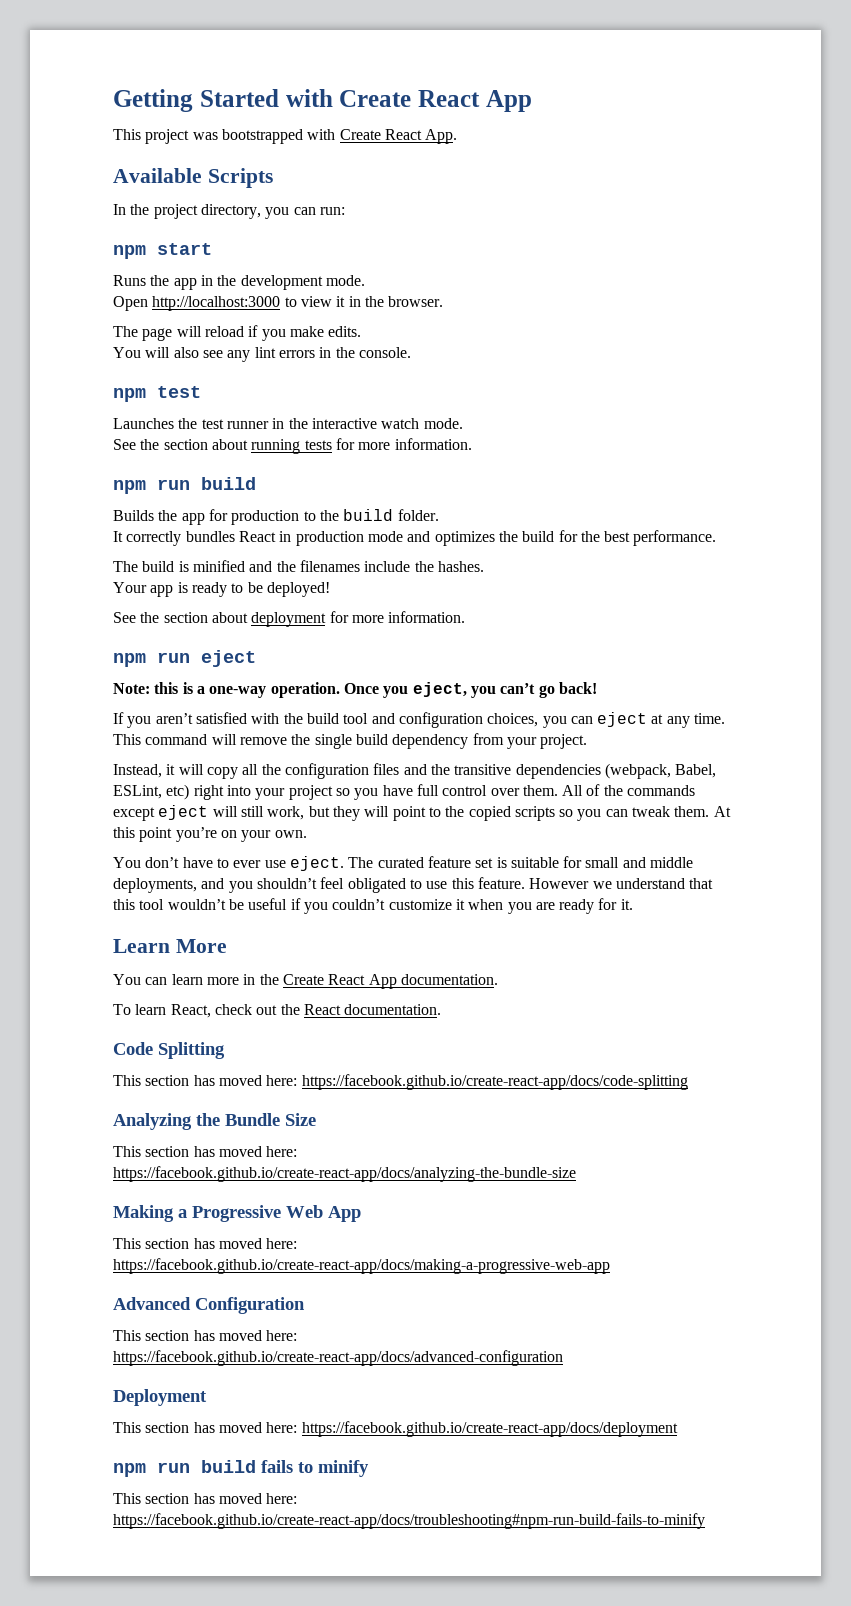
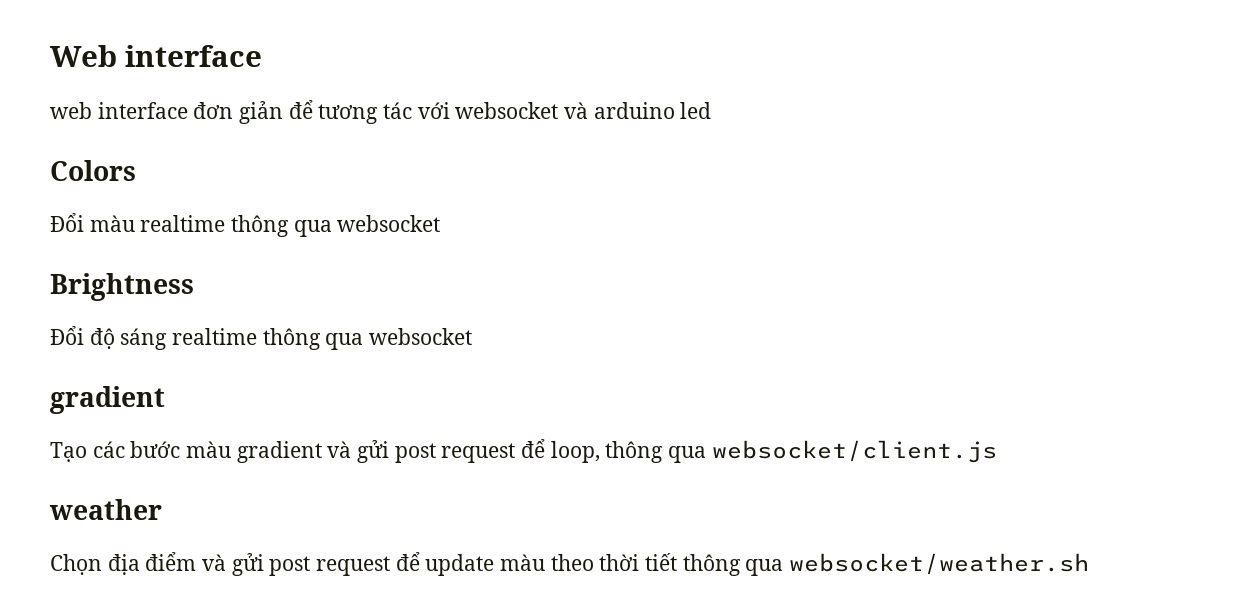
[113,89,532,112] [113,129,458,144] [113,168,273,188] [113,204,345,219] [113,243,212,259] [113,275,365,290] [113,296,444,311] [113,325,362,341] [113,347,411,362] [113,386,201,402] [113,418,463,429] [113,438,472,454] [113,477,256,494] [113,509,439,525] [113,530,717,546] [113,560,484,572] [113,582,330,597] [113,611,466,627] [113,650,256,667] [113,682,597,698] [113,712,726,728] [113,733,588,749] [113,763,717,779] [113,784,696,800] [113,805,731,821] [113,827,307,842] [113,856,694,871] [113,877,714,893] [113,898,633,914] [113,939,227,953] [113,974,498,989] [113,1004,442,1018] [113,1042,225,1059] [113,1074,688,1090] [113,1113,316,1130] [113,1146,298,1157] [113,1166,576,1182] [113,1205,361,1222] [113,1238,298,1249] [113,1258,610,1274] [113,1297,305,1314] [113,1330,298,1341] [113,1350,563,1366] [113,1389,207,1406] [113,1421,678,1437] [113,1460,369,1477] [113,1493,298,1504] [113,1513,705,1529] Getting Started with Create React App // This project was bootstrapped with Create React App. // Available Scripts // In the project directory, you can run: // npm start // Runs the app in the development mode. // Open http://localhost:3000 to view it in the browser. // The page will reload if you make edits. // You will also see any lint errors in the console. // npm test // Launches the test runner in the interactive watch mode. // See the section about running tests for more information. // npm run build // Builds the app for production to the build folder. // It correctly bundles React in production mode and optimizes the build for the best performance. // The build is minified and the filenames include the hashes. // Your app is ready to be deployed! // See the section about deployment for more information. // npm run eject // Note: this is a one-way operation. Once you eject, you can’t go back! // If you aren’t satisfied with the build tool and configuration choices, you can eject at any time. This command will remove the single build dependency from your project. // Instead, it will copy all the configuration files and the transitive dependencies (webpack, Babel, ESLint, etc) right into your project so you have full control over them. All of the commands except eject will still work, but they will point to the copied scripts so you can tweak them. At this point you’re on your own. // You don’t have to ever use eject. The curated feature set is suitable for small and middle deployments, and you shouldn’t feel obligated to use this feature. However we understand that this tool wouldn’t be useful if you couldn’t customize it when you are ready for it. // Learn More // You can learn more in the Create React App documentation. // To learn React, check out the React documentation. // Code Splitting // This section has moved here: https://facebook.github.io/create-react-app/docs/code-splitting // Analyzing the Bundle Size // This section has moved here: https://facebook.github.io/create-react-app/docs/analyzing-the-bundle-size // Making a Progressive Web App // This section has moved here: https://facebook.github.io/create-react-app/docs/making-a-progressive-web-app // Advanced Configuration // This section has moved here: https://facebook.github.io/create-react-app/docs/advanced-configuration // Deployment // This section has moved here: https://facebook.github.io/create-react-app/docs/deployment // npm run build fails to minify // This section has moved here: https://facebook.github.io/create-react-app/docs/troubleshooting#npm-run-build-fails-to-minify -> [50,45,262,67] [50,100,712,124] [50,160,136,181] [50,213,441,237] [50,273,194,301] [50,326,473,350] [50,386,165,414] [50,439,997,463] [49,499,162,520] [50,552,1090,576] Web interface // web interface đơn giản để tương tác với websocket và arduino led // Colors // Đổi màu realtime thông qua websocket // Brightness // Đổi độ sáng realtime thông qua websocket // gradient // Tạo các bước màu gradient và gửi post request để loop, thông qua websocket/client.js // weather // Chọn địa điểm và gửi post request để update màu theo thời tiết thông qua websocket/weather.sh

